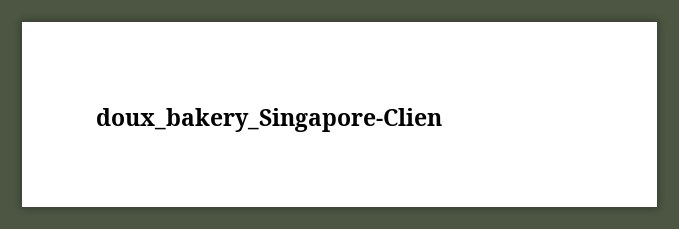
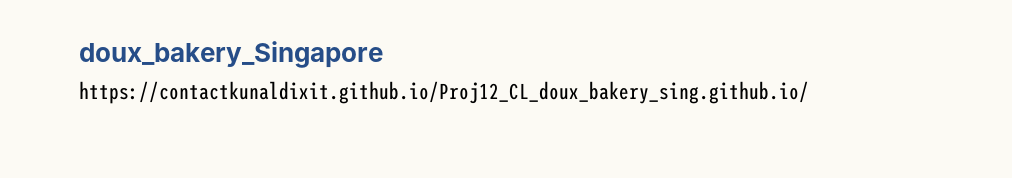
[96,108,442,132] doux_bakery_Singapore-Clien -> [79,41,383,68] [79,81,809,104] doux_bakery_Singapore // https://contactkunaldixit.github.io/Proj12_CL_doux_bakery_sing.github.io/

